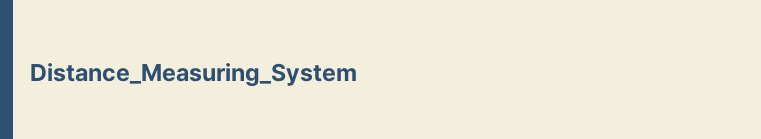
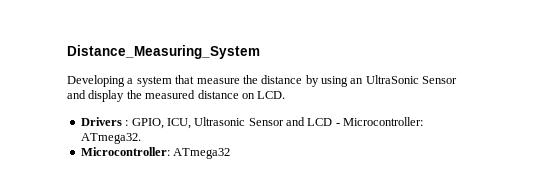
(357, 75) none -> [67,75,458,87] [67,90,286,102] [80,117,424,129] [80,133,141,144] [80,147,231,159] // Developing a system that measure the distance by using an UltraSonic Sensor and display the measured distance on LCD. // Drivers : GPIO, ICU, Ultrasonic Sensor and LCD - Microcontroller: ATmega32. // Microcontroller: ATmega32

